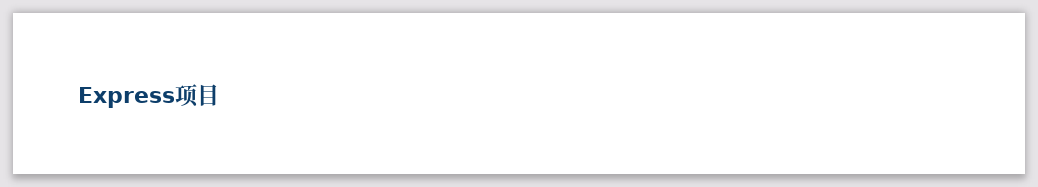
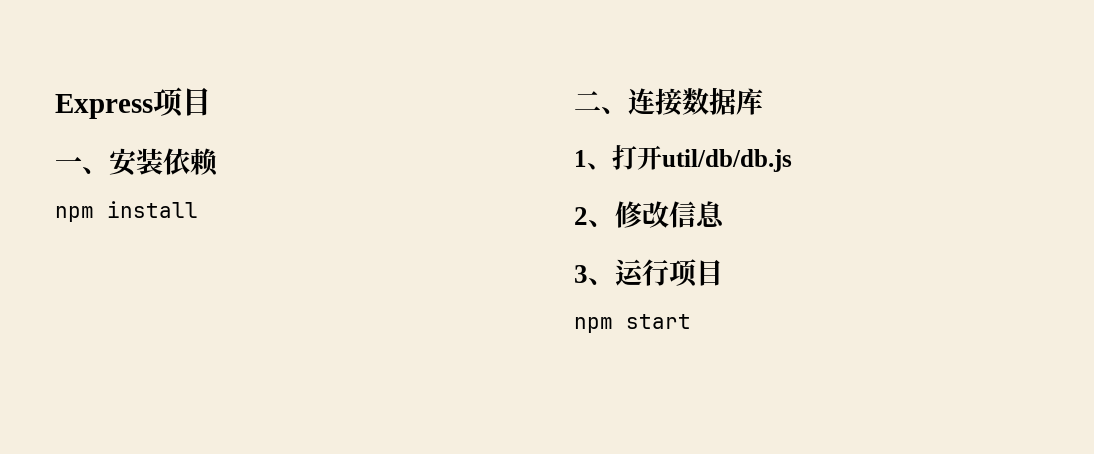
(219, 95) none -> [55,148,219,176] [55,201,198,222] [574,87,763,116] [574,145,792,172] [574,201,725,228] [574,259,723,287] [574,314,691,333] // 一、安装依赖 // npm install // 二、连接数据库 // 1、打开util/db/db.js // 2、修改信息 // 3、运行项目 // npm start

